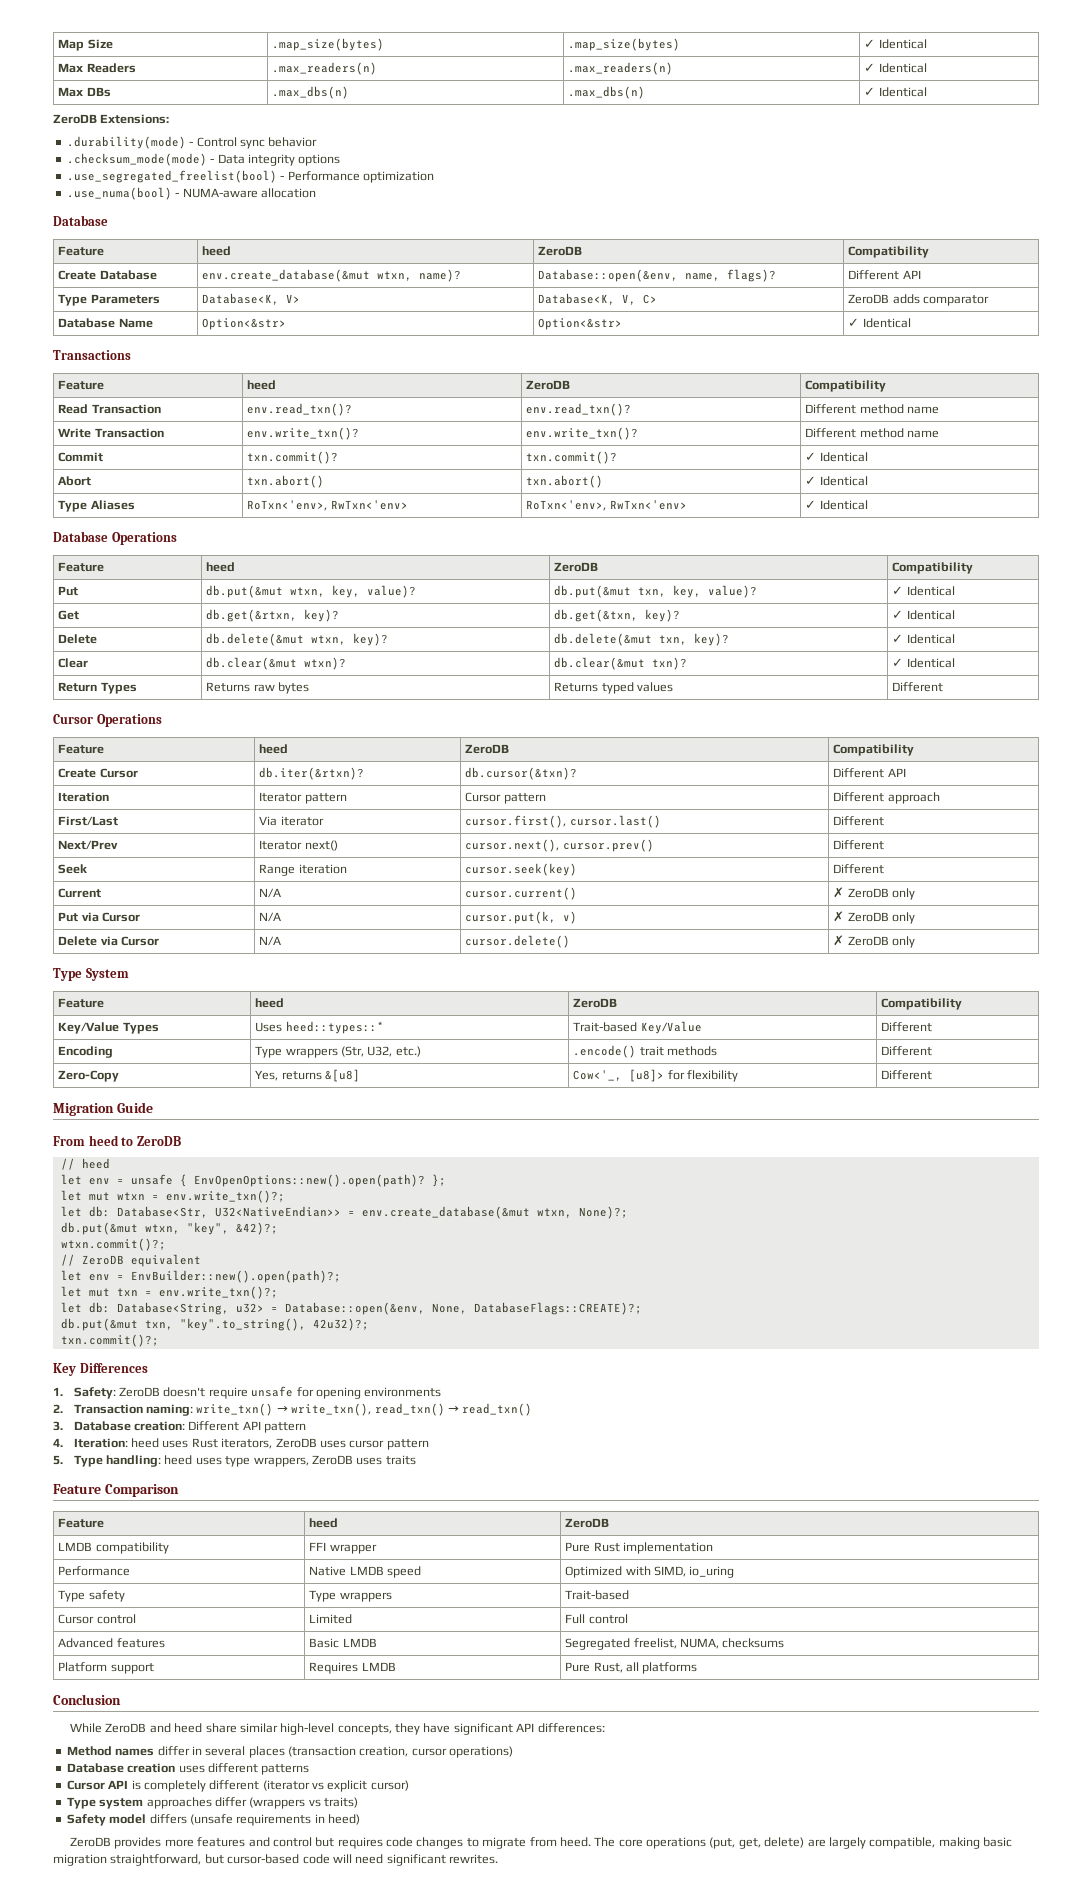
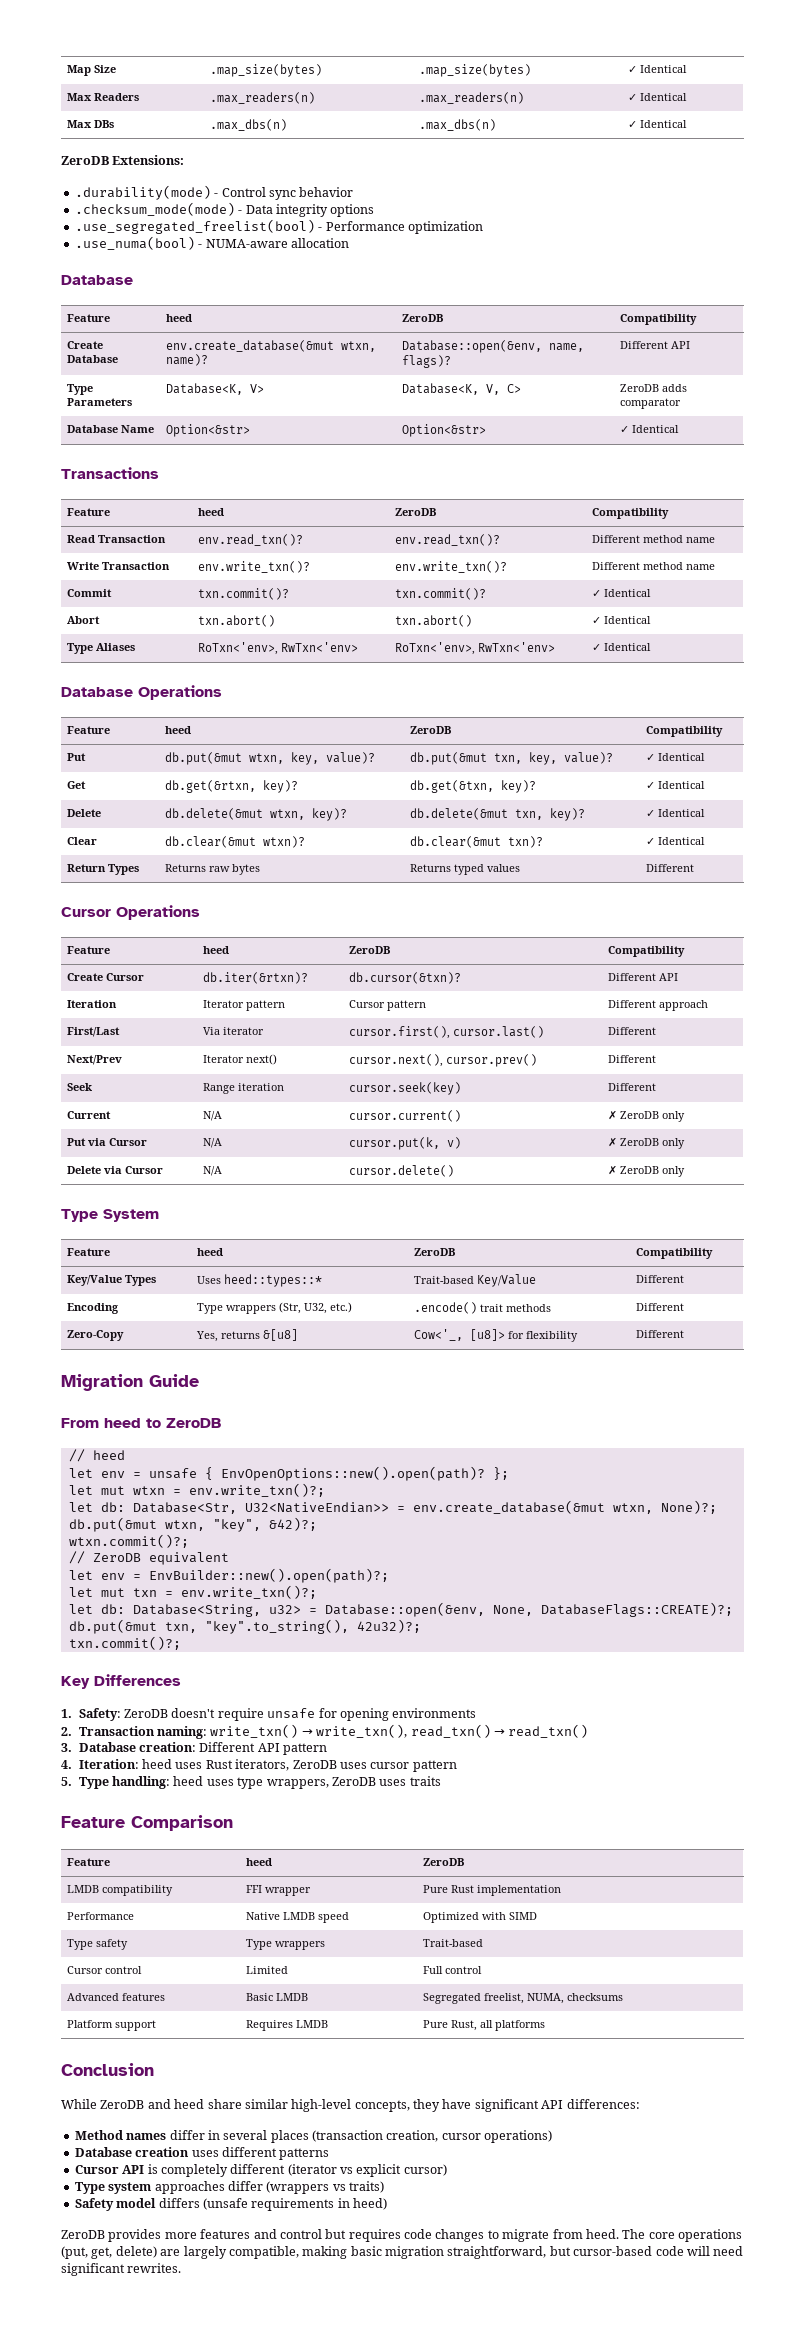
[653,1566,735,1578] SIMD, io_uring -> [509,1912,538,1920] SIMD

